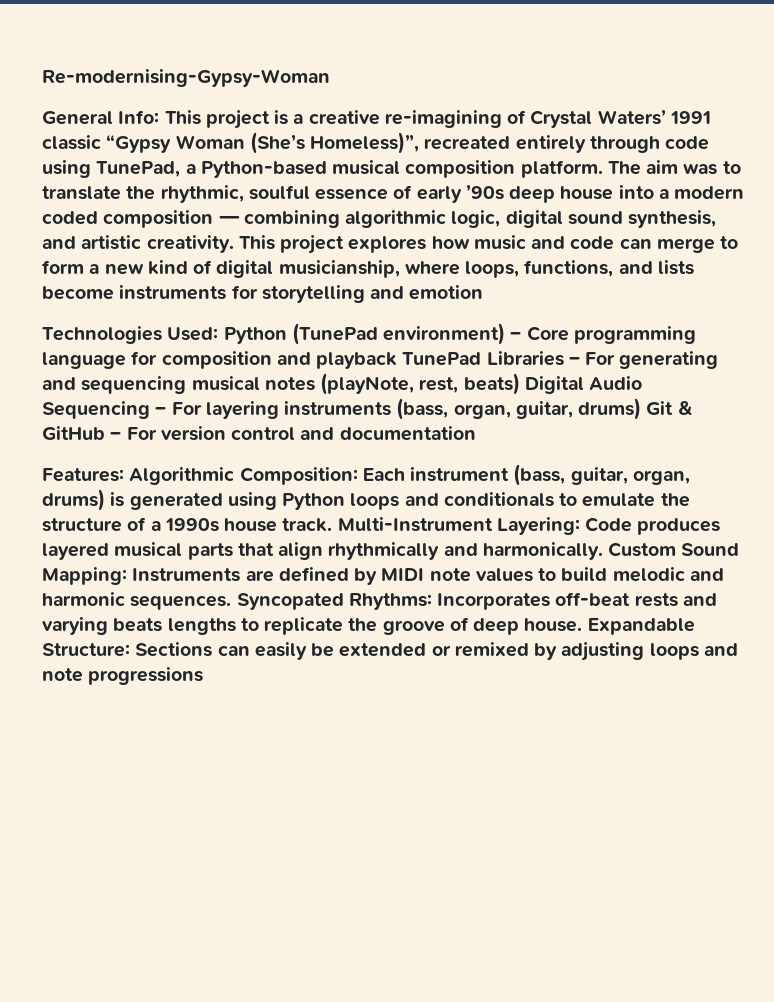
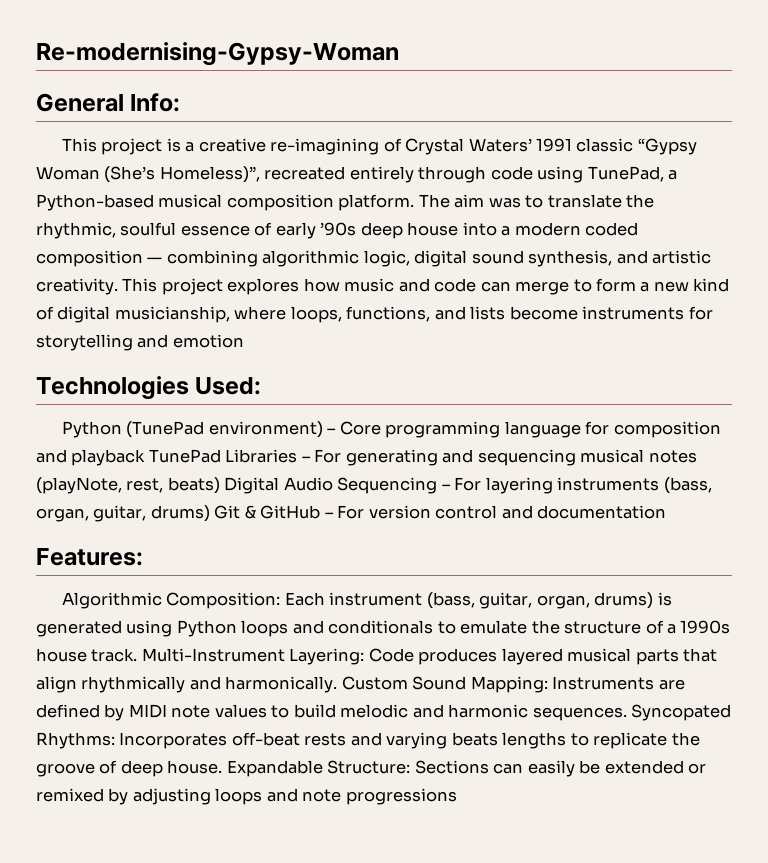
(160, 117) none -> (181, 102) //
(219, 334) none -> (262, 386) //
(124, 475) none -> (143, 557) //

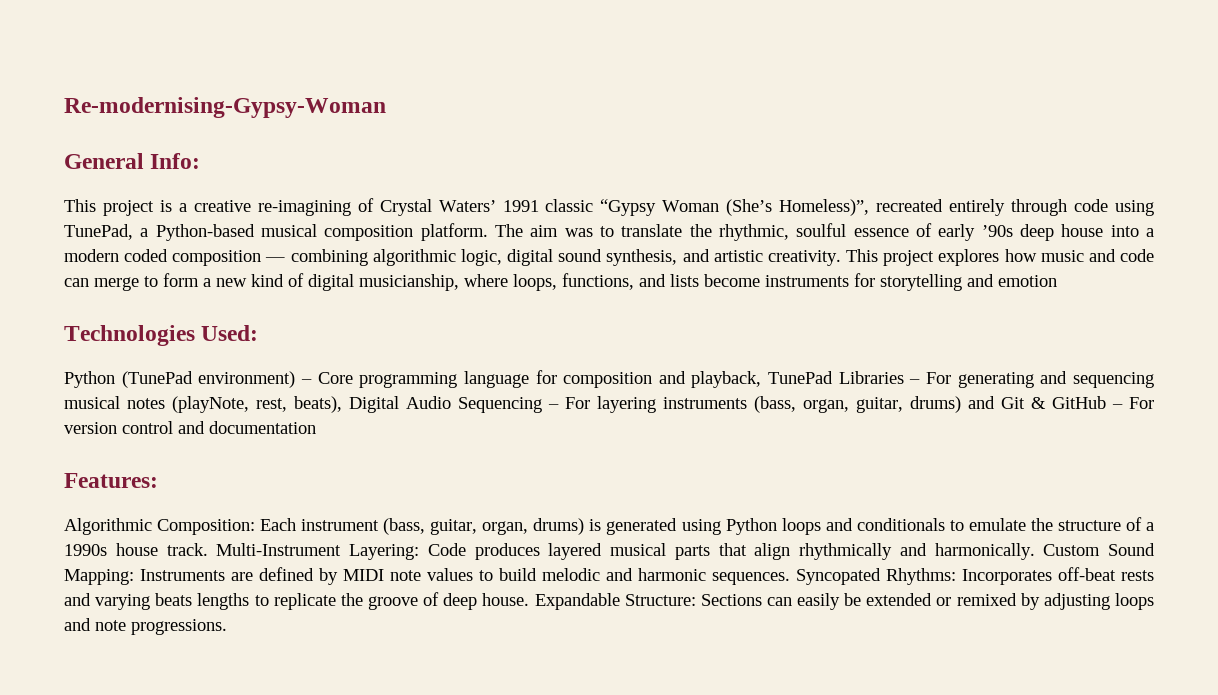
[71,449,146,466] playback -> [691,371,762,388] playback,
[167,477,220,494] beats) -> [294,396,342,413] beats),
(210, 513) none -> [968,396,995,409] and
[345,788,457,805] progressions -> [131,619,227,635] progressions.

